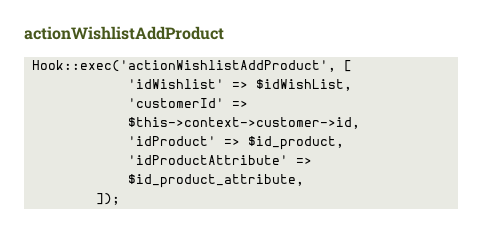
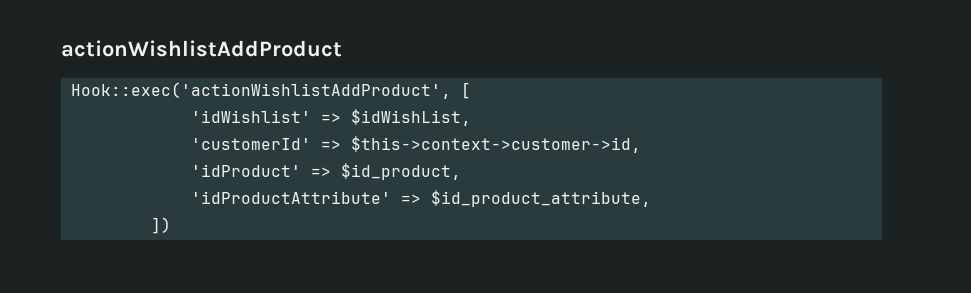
[95,193,120,205] ]); -> [150,217,171,234] ])

